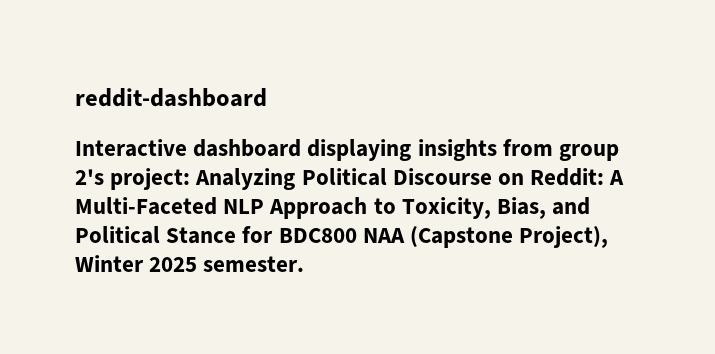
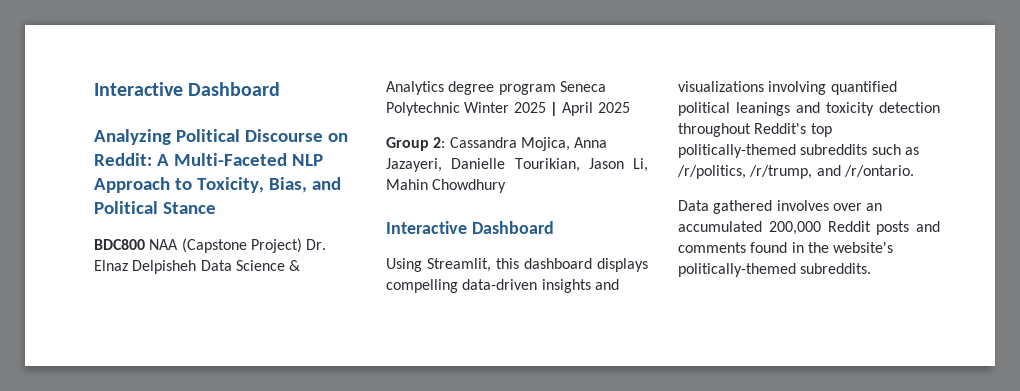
[75,88,267,107] [75,139,620,161] [75,168,191,190] reddit-dashboard // Interactive dashboard displaying insights from group 2's project: -> [94,82,281,96] Interactive Dashboard //
[242,226,274,243] for -> (216, 208) //
[519,226,609,248] [75,255,305,272] Project), Winter 2025 semester. -> [250,238,327,253] [94,260,301,274] [386,81,606,95] [386,102,630,116] [386,137,608,151] [386,158,648,172] [386,179,507,193] [386,221,554,234] [386,258,648,272] [386,279,619,293] [678,81,897,95] [678,102,940,116] [678,123,832,137] [678,144,919,158] [677,165,914,179] [678,200,883,214] [678,221,940,235] [678,242,894,253] [678,263,872,277] Project) Dr. Elnaz Delpisheh Data Science & Analytics degree program Seneca Polytechnic Winter 2025 | April 2025 // Group 2: Cassandra Mojica, Anna Jazayeri, Danielle Tourikian, Jason Li, Mahin Chowdhury // Interactive Dashboard // Using Streamlit, this dashboard displays compelling data-driven insights and visualizations involving quantified political leanings and toxicity detection throughout Reddit's top politically-themed subreddits such as /r/politics, /r/trump, and /r/ontario. // Data gathered involves over an accumulated 200,000 Reddit posts and comments found in the website's politically-themed subreddits.

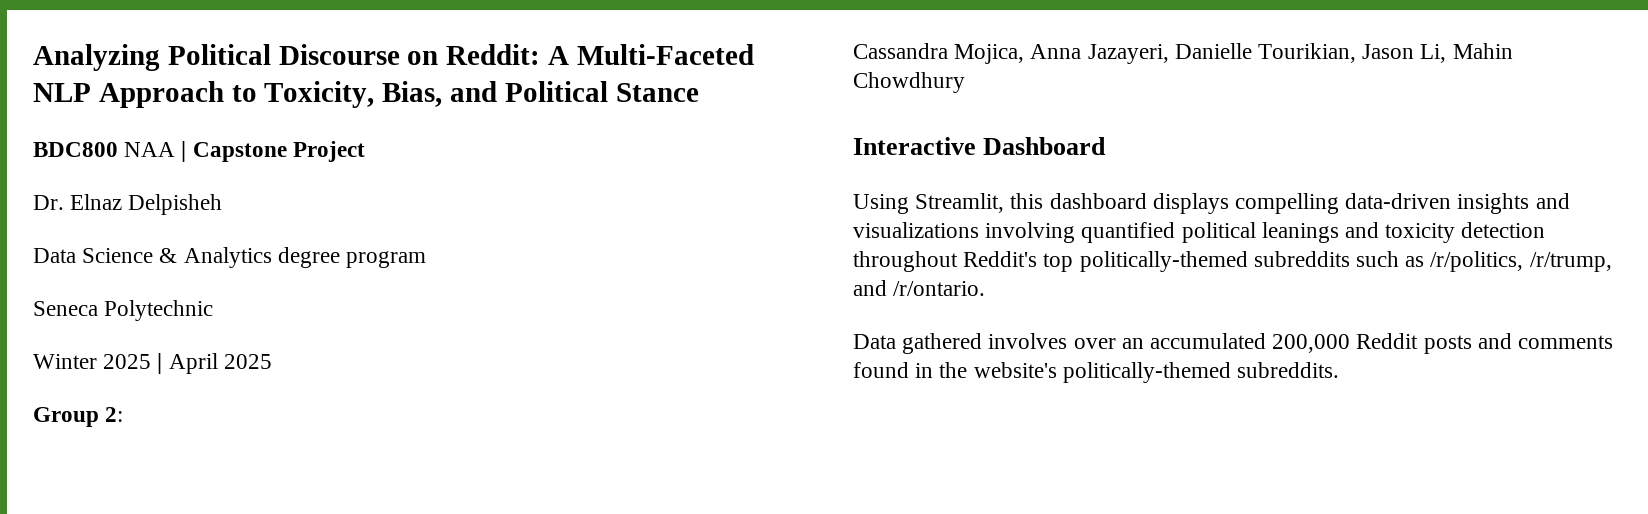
[94,82,281,96] Interactive Dashboard // -> (33, 57) none
[181,238,302,253] (Capstone Project) -> [181,141,365,162] | Capstone Project //
(197, 267) none -> (223, 204) //
(556, 89) none -> (427, 259) //
(460, 109) none -> (214, 310) //
(446, 142) none -> (124, 414) //

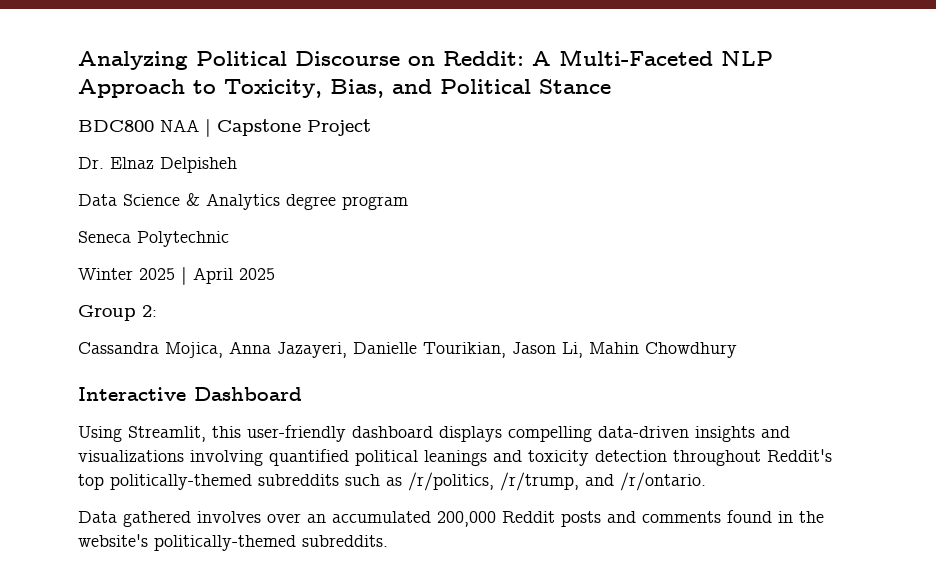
(1044, 201) none -> [247,425,346,442] user-friendly

